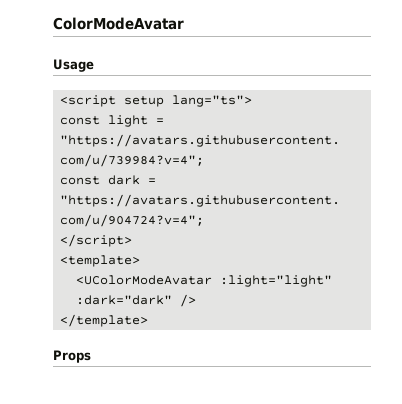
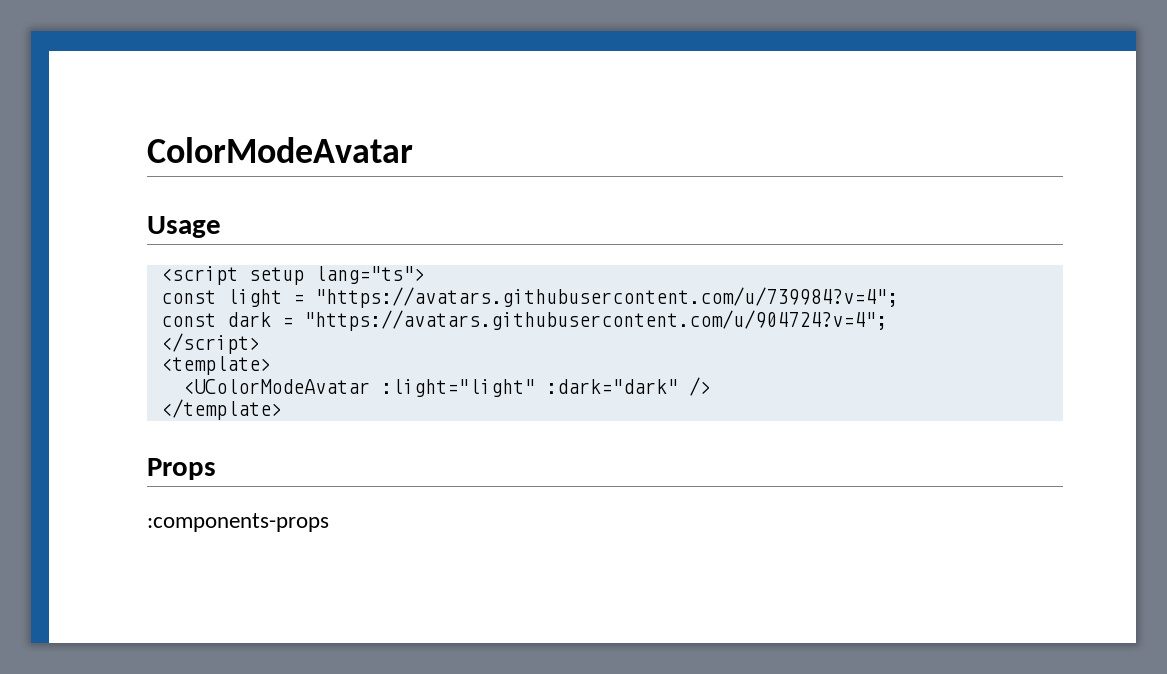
(91, 356) none -> [147,513,329,532] // :components-props

